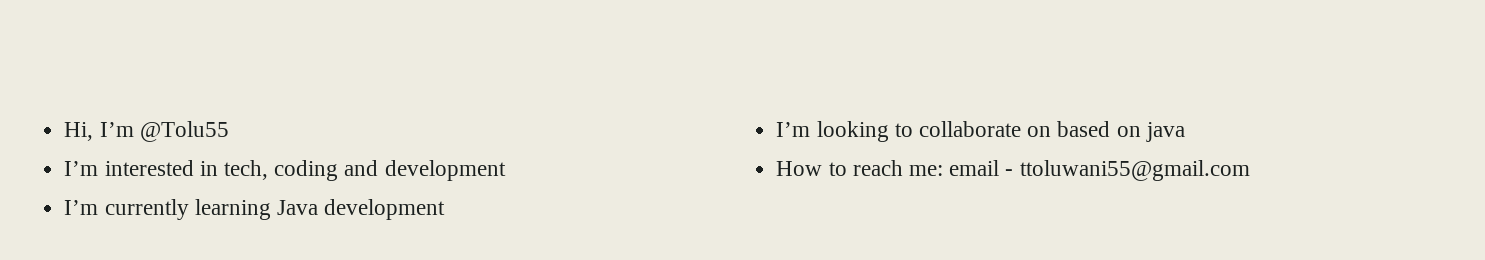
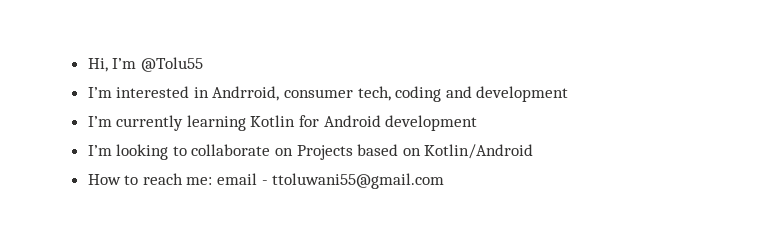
(218, 168) none -> [212,86,354,101] Andrroid, consumer
[276,200,318,215] Java -> [250,115,381,127] Kotlin for Android
(1052, 131) none -> [296,145,353,160] Projects
[1145,122,1185,142] java -> [424,144,534,159] Kotlin/Android

